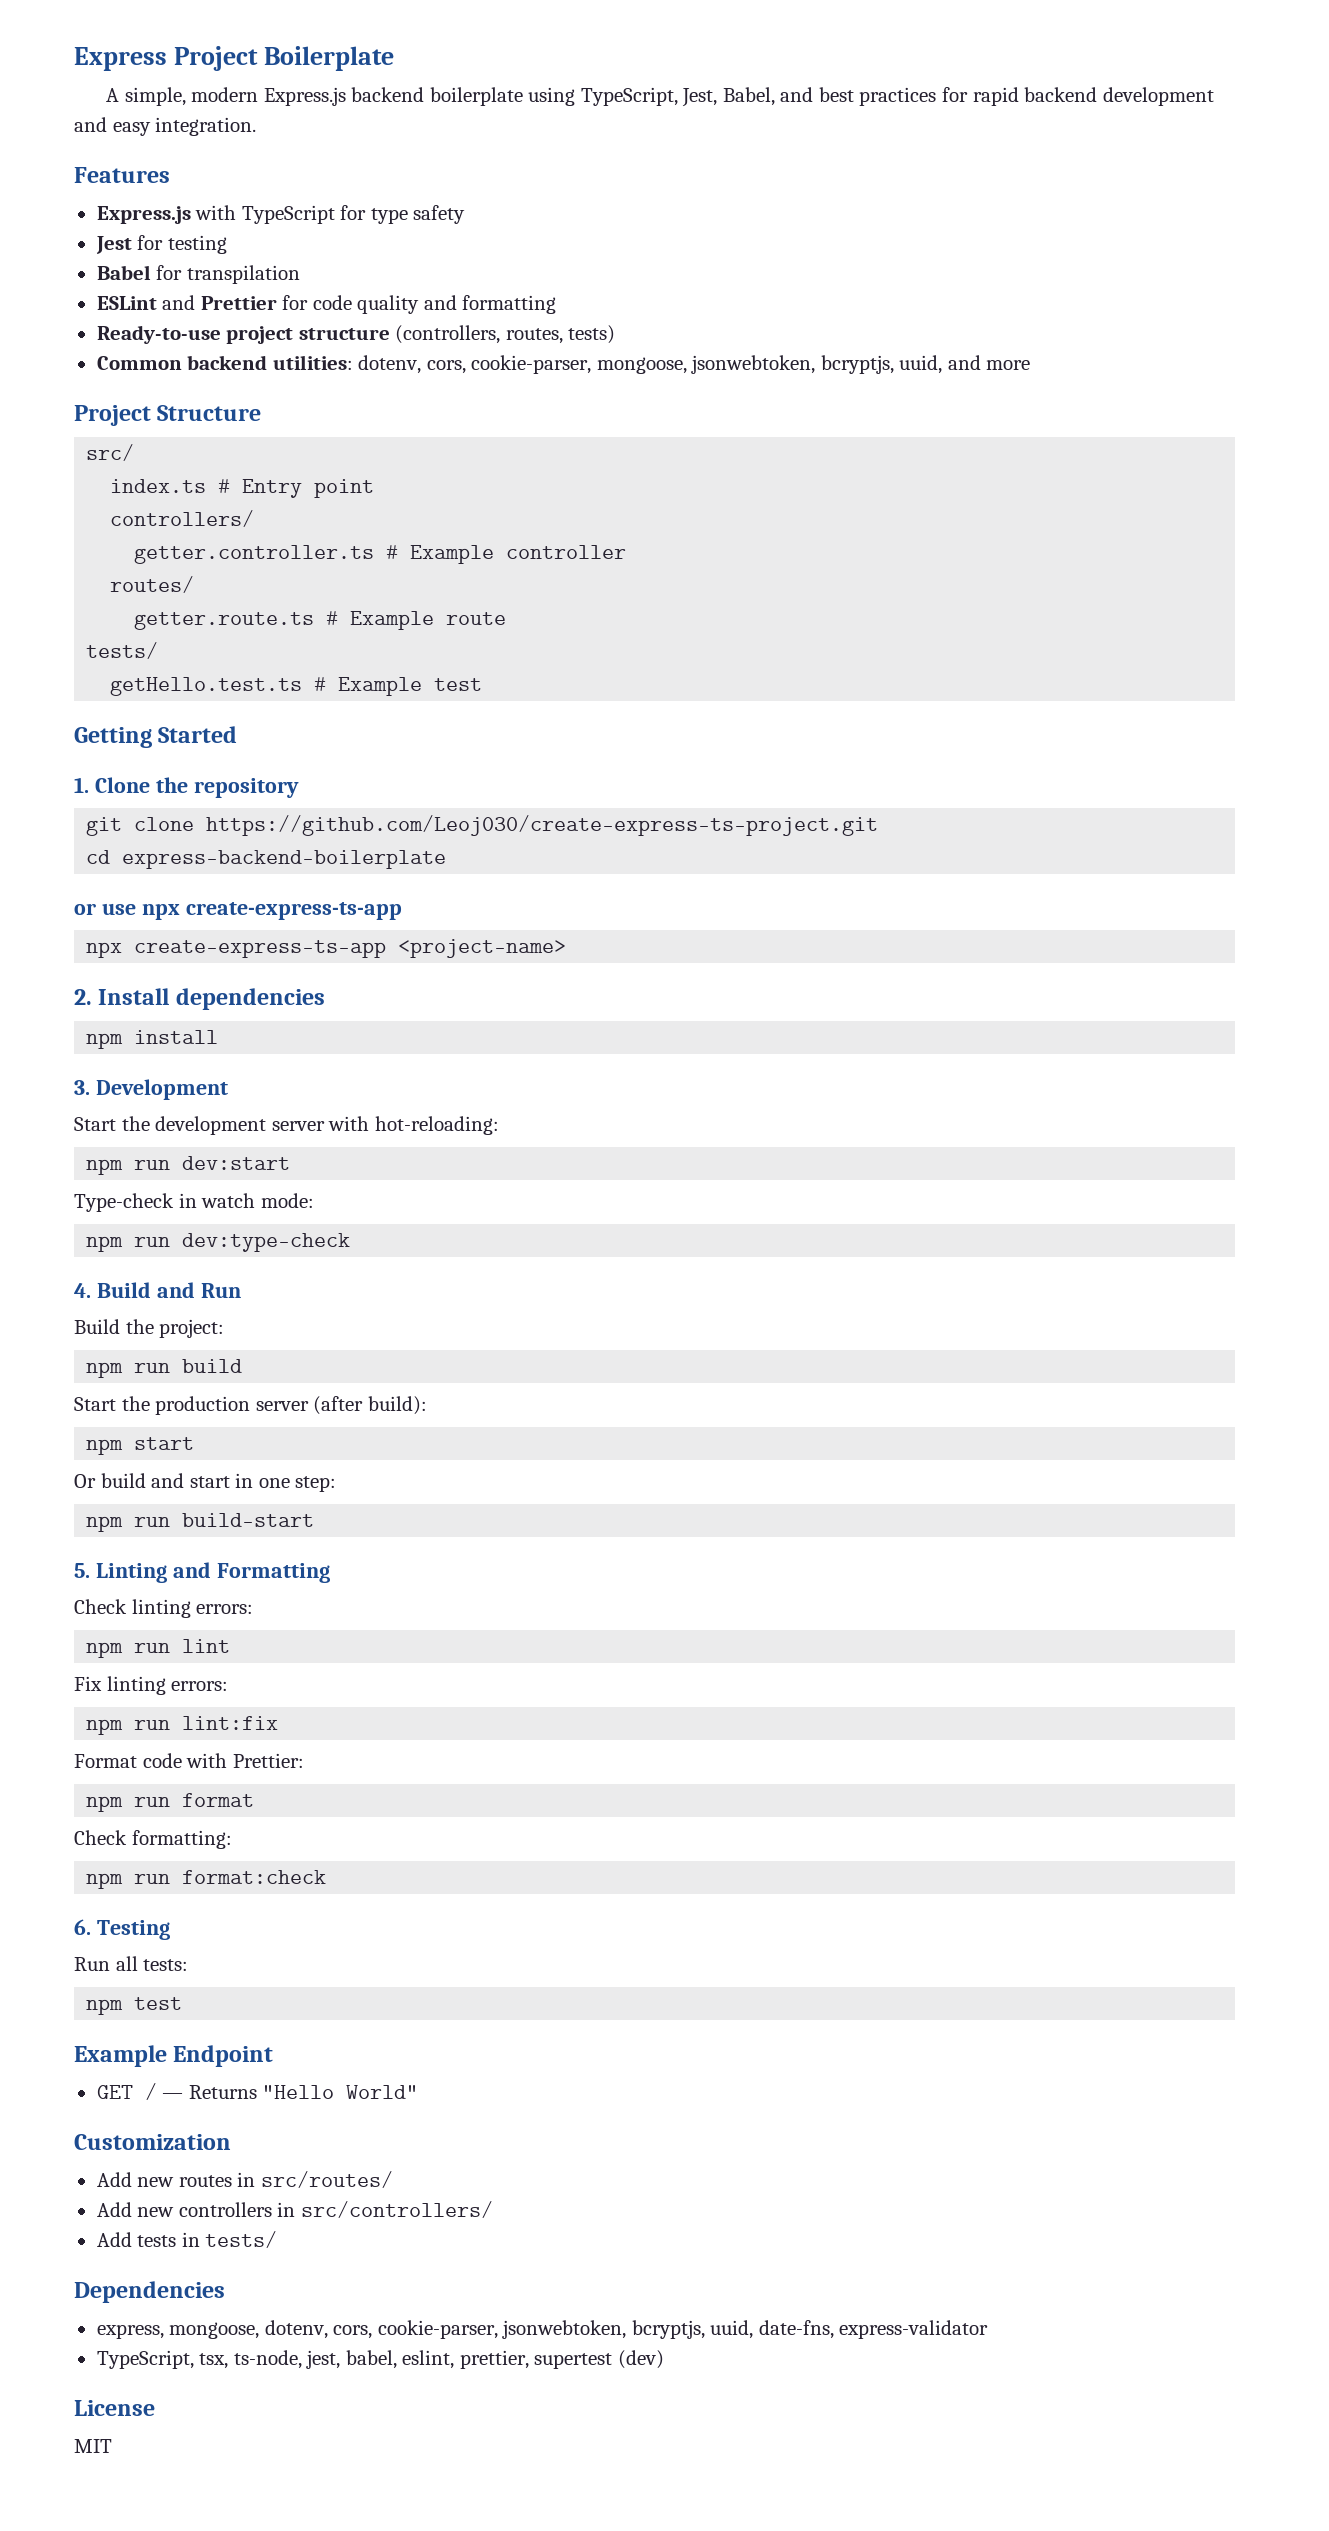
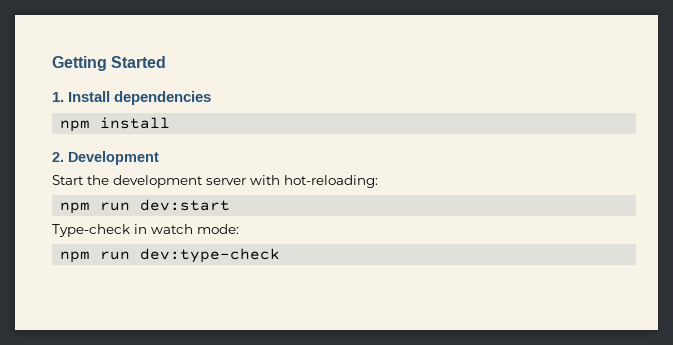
[74,46,395,71] [106,87,1214,107] [74,117,257,136] [74,167,170,183] [96,205,466,224] [95,235,227,254] [96,265,300,284] [96,295,557,314] [96,325,616,344] [96,355,1031,374] [74,405,262,426] [86,444,135,461] [110,479,375,498] [110,510,255,527] [134,545,627,564] [110,576,195,593] [134,611,507,630] [86,642,159,659] [110,677,483,696] [74,726,238,748] [74,777,299,798] [86,815,879,836] [86,850,447,869] [74,902,402,920] [86,939,567,958] [74,989,92,1005] Express Project Boilerplate // A simple, modern Express.js backend boilerplate using TypeScript, Jest, Babel, and best practices for rapid backend development and easy integration. // Features // Express.js with TypeScript for type safety // Jest for testing // Babel for transpilation // ESLint and Prettier for code quality and formatting // Ready-to-use project structure (controllers, routes, tests) // Common backend utilities: dotenv, cors, cookie-parser, mongoose, jsonwebtoken, bcryptjs, uuid, and more // Project Structure // src/ // index.ts # Entry point // controllers/ // getter.controller.ts # Example controller // routes/ // getter.route.ts # Example route // tests/ // getHello.test.ts # Example test // Getting Started // 1. Clone the repository // git clone https://github.com/Leoj030/create-express-ts-project.git // cd express-backend-boilerplate // or use npx create-express-ts-app // npx create-express-ts-app <project-name> // 2. -> [52,56,167,71] [52,92,64,102] Getting Started // 1.
[74,1080,90,1095] 3. -> [52,152,64,162] 2.
[74,1282,241,1298] [74,1319,225,1338] [86,1359,243,1378] [74,1396,427,1415] [86,1437,195,1455] [74,1473,337,1492] [86,1513,315,1532] [74,1562,330,1583] [74,1599,254,1618] [86,1639,231,1658] [74,1676,229,1695] [86,1716,279,1735] [74,1753,304,1768] [86,1793,255,1812] [74,1830,232,1849] [86,1870,327,1889] [74,1919,170,1940] [74,1956,189,1971] [86,1997,183,2015] [74,2045,274,2067] [96,2083,419,2100] [74,2134,231,2150] [96,2171,393,2188] [96,2201,493,2218] [96,2231,278,2248] [74,2281,225,2303] [96,2320,989,2339] [96,2350,664,2369] [74,2400,155,2416] [74,2439,112,2453] // 4. Build and Run // Build the project: // npm run build // Start the production server (after build): // npm start // Or build and start in one step: // npm run build-start // 5. Linting and Formatting // Check linting errors: // npm run lint // Fix linting errors: // npm run lint:fix // Format code with Prettier: // npm run format // Check formatting: // npm run format:check // 6. Testing // Run all tests: // npm test // Example Endpoint // GET / — Returns "Hello World" // Customization // Add new routes in src/routes/ // Add new controllers in src/controllers/ // Add tests in tests/ // Dependencies // express, mongoose, dotenv, cors, cookie-parser, jsonwebtoken, bcryptjs, uuid, date-fns, express-validator // TypeScript, tsx, ts-node, jest, babel, eslint, prettier, supertest (dev) // License // MIT -> (281, 255) none

